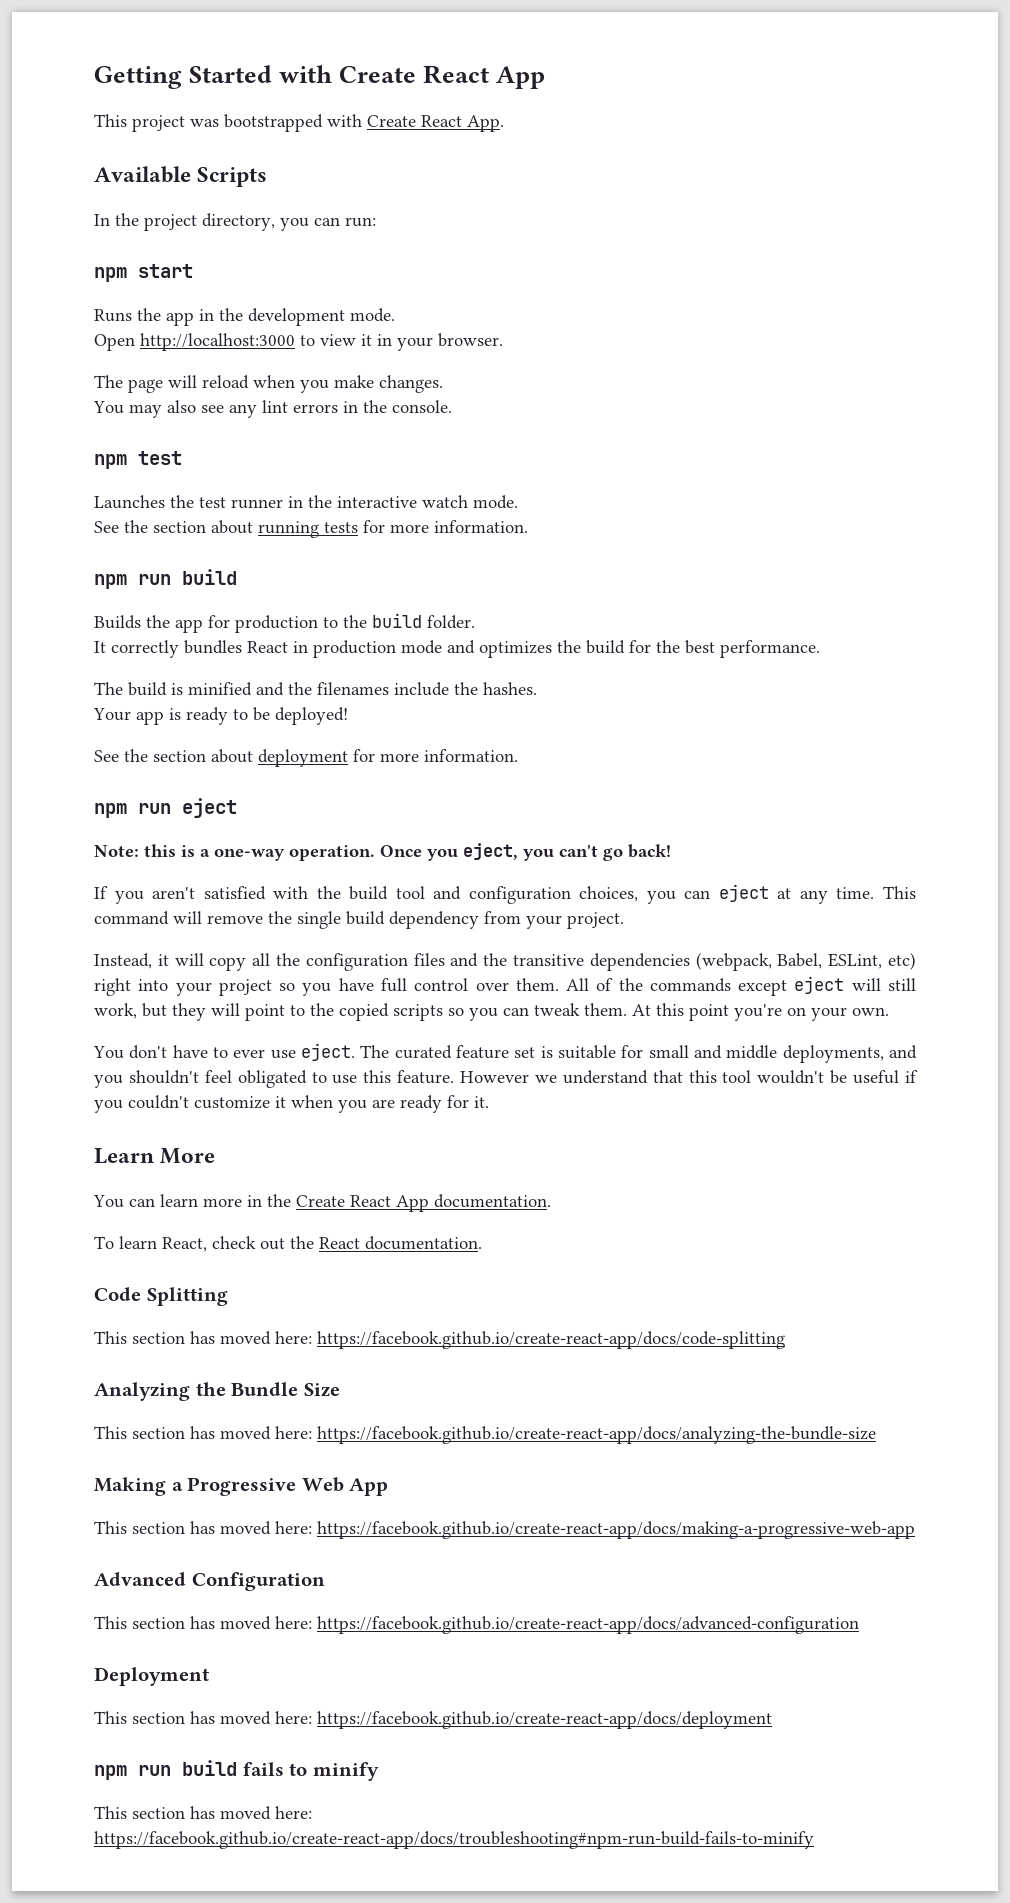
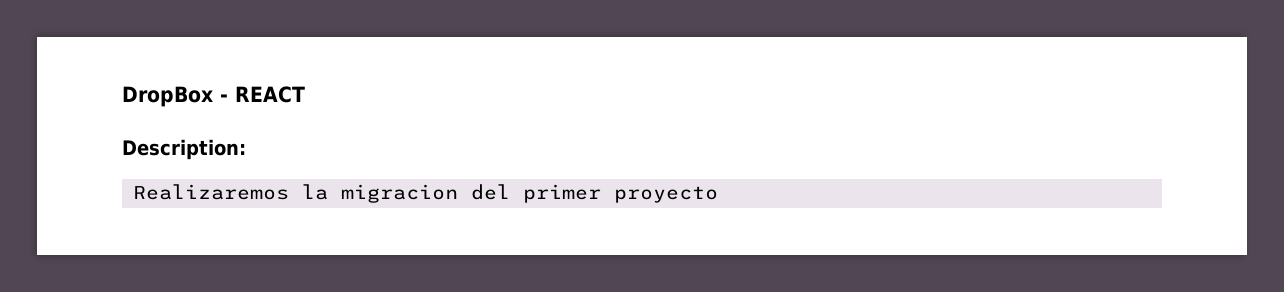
[94,65,546,89] [94,114,504,132] [94,166,268,187] [94,213,376,231] [94,264,193,282] [94,308,395,326] [94,333,503,351] [94,375,443,393] [93,400,452,418] [94,451,182,469] [94,495,518,509] [94,520,528,538] [94,569,237,589] [94,613,475,633] [94,640,820,658] [94,682,537,696] [93,707,348,725] [94,749,518,767] [94,798,237,818] [94,843,671,861] [94,884,916,904] [94,911,624,929] [94,952,916,971] [94,976,917,996] [94,1003,889,1021] [93,1043,918,1063] [94,1070,918,1088] [94,1095,489,1113] [94,1148,216,1164] [93,1194,551,1212] [94,1236,482,1252] [94,1287,228,1306] [94,1331,785,1349] [94,1382,340,1401] [94,1426,876,1444] [94,1477,389,1496] [94,1521,915,1539] [94,1572,325,1591] [94,1616,859,1634] [94,1667,209,1686] [94,1711,772,1729] [94,1760,379,1781] [94,1806,312,1820] [94,1831,814,1849] Getting Started with Create React App // This project was bootstrapped with Create React App. // Available Scripts // In the project directory, you can run: // npm start // Runs the app in the development mode. // Open http://localhost:3000 to view it in your browser. // The page will reload when you make changes. // You may also see any lint errors in the console. // npm test // Launches the test runner in the interactive watch mode. // See the section about running tests for more information. // npm run build // Builds the app for production to the build folder. // It correctly bundles React in production mode and optimizes the build for the best performance. // The build is minified and the filenames include the hashes. // Your app is ready to be deployed! // See the section about deployment for more information. // npm run eject // Note: this is a one-way operation. Once you eject, you can't go back! // If you aren't satisfied with the build tool and configuration choices, you can eject at any time. This command will remove the single build dependency from your project. // Instead, it will copy all the configuration files and the transitive dependencies (webpack, Babel, ESLint, etc) right into your project so you have full control over them. All of the commands except eject will still work, but they will point to the copied scripts so you can tweak them. At this point you're on your own. // You don't have to ever use eject. The curated feature set is suitable for small and middle deployments, and you shouldn't feel obligated to use this feature. However we understand that this tool wouldn't be useful if you couldn't customize it when you are ready for it. // Learn More // You can learn more in the Create React App documentation. // To learn React, check out the React documentation. // Code Splitting // This section has moved here: https://facebook.github.io/create-react-app/docs/code-splitting // Analyzing the Bundle Size // This section has moved here: https://facebook.github.io/create-react-app/docs/analyzing-the-bundle-size // Making a Progressive Web App // This section has moved here: https://facebook.github.io/create-react-app/docs/making-a-progressive-web-app // Advanced Configuration // This section has moved here: https://facebook.github.io/create-react-app/docs/advanced-configuration // Deployment // This section has moved here: https://facebook.github.io/create-react-app/docs/deployment // npm run build fails to minify // This section has moved here: https://facebook.github.io/create-react-app/docs/troubleshooting#npm-run-build-fails-to-minify -> [122,86,305,107] [122,139,246,160] [133,184,719,203] DropBox - REACT // Description: // Realizaremos la migracion del primer proyecto

